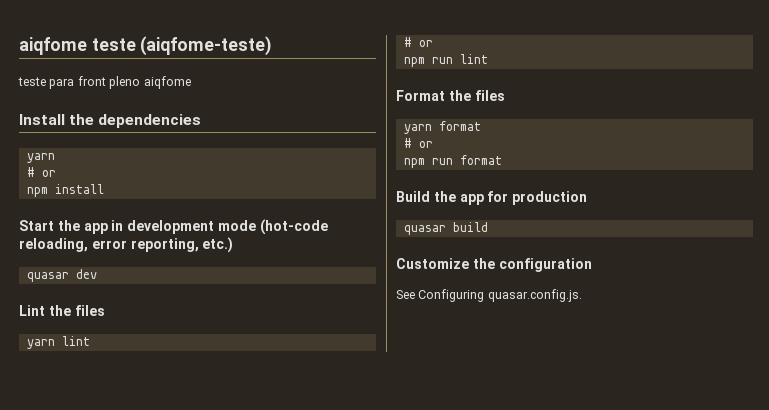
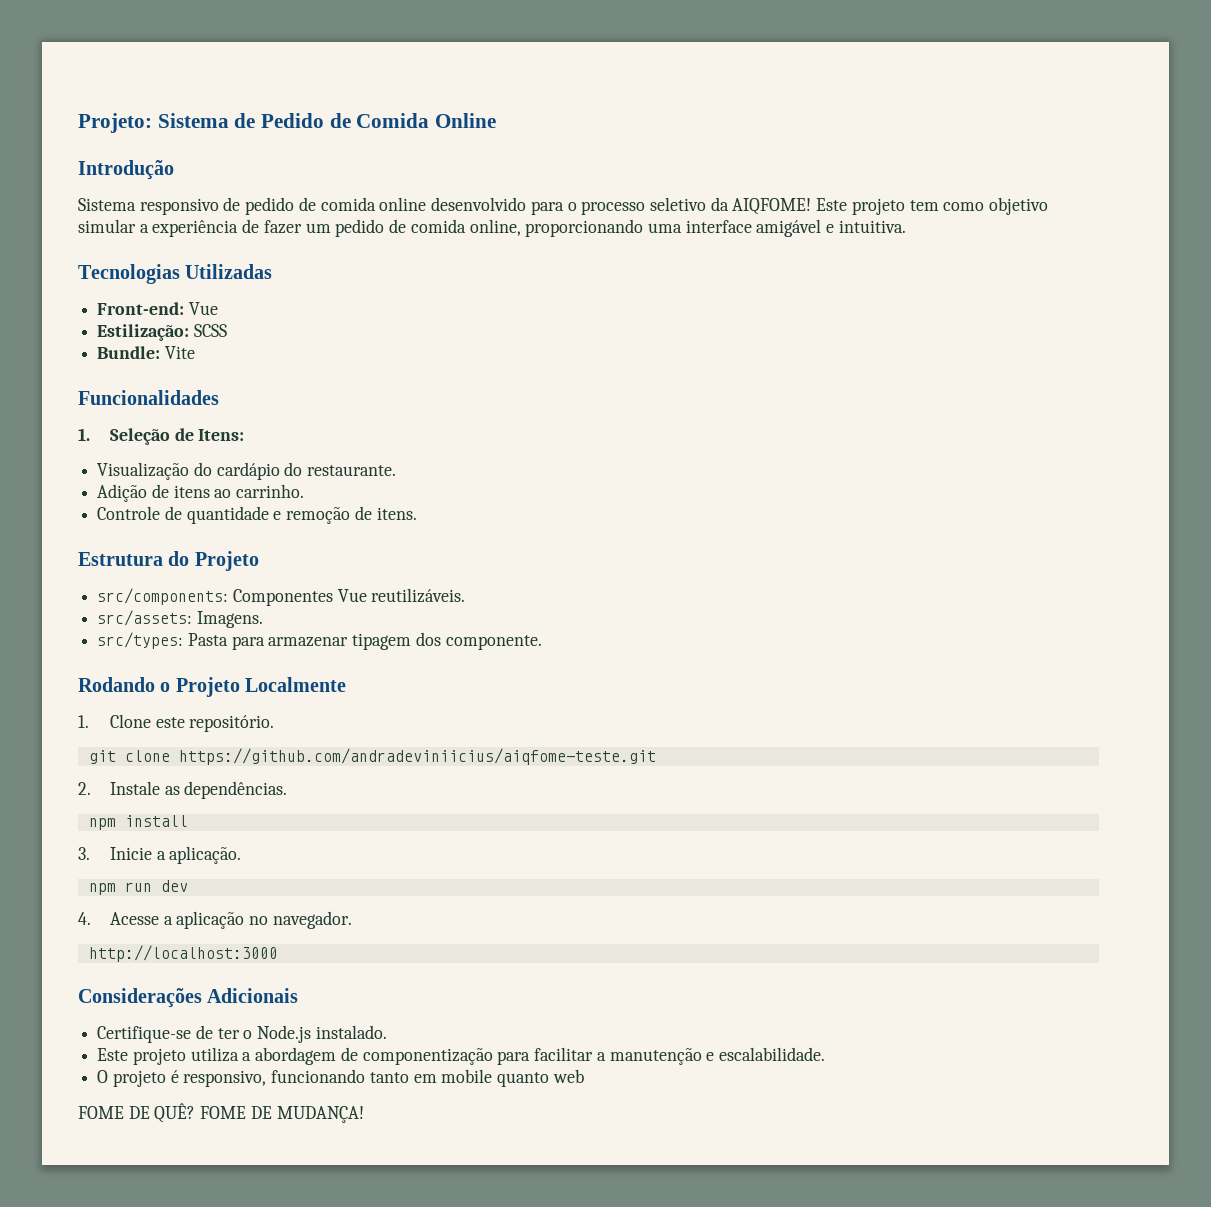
[19,36,272,56] [18,76,191,89] [19,114,202,128] [26,153,55,163] [26,167,56,177] [26,184,104,197] [19,219,328,235] [19,237,234,253] [26,269,97,282] [19,305,105,316] [26,336,90,349] [403,37,433,47] [403,54,488,67] [396,90,505,101] [403,121,481,134] [403,138,433,148] [403,155,502,168] [396,191,588,205] [403,222,488,235] [396,258,592,272] [396,289,582,302] aiqfome teste (aiqfome-teste) // teste para front pleno aiqfome // Install the dependencies // yarn // # or // npm install // Start the app in development mode (hot-code reloading, error reporting, etc.) // quasar dev // Lint the files // yarn lint // # or // npm run lint // Format the files // yarn format // # or // npm run format // Build the app for production // quasar build // Customize the configuration // See Configuring quasar.config.js. -> [78,113,497,133] [78,160,174,180] [78,197,1049,215] [78,219,906,237] [78,264,273,284] [97,302,218,315] [97,324,227,341] [97,346,195,359] [78,390,219,405] [78,428,245,445] [97,462,397,480] [97,484,305,502] [97,506,417,524] [78,551,259,571] [97,588,466,606] [97,610,263,628] [97,632,542,650] [78,677,347,697] [78,714,275,732] [88,748,656,765] [78,781,288,799] [88,815,188,830] [78,846,242,864] [88,880,188,895] [78,911,352,929] [88,945,278,962] [78,988,299,1008] [97,1025,387,1043] [97,1047,825,1065] [97,1069,584,1087] [78,1103,364,1123] Projeto: Sistema de Pedido de Comida Online // Introdução // Sistema responsivo de pedido de comida online desenvolvido para o processo seletivo da AIQFOME! Este projeto tem como objetivo simular a experiência de fazer um pedido de comida online, proporcionando uma interface amigável e intuitiva. // Tecnologias Utilizadas // Front-end: Vue // Estilização: SCSS // Bundle: Vite // Funcionalidades // 1. Seleção de Itens: // Visualização do cardápio do restaurante. // Adição de itens ao carrinho. // Controle de quantidade e remoção de itens. // Estrutura do Projeto // src/components: Componentes Vue reutilizáveis. // src/assets: Imagens. // src/types: Pasta para armazenar tipagem dos componente. // Rodando o Projeto Localmente // 1. Clone este repositório. // git clone https://github.com/andradeviniicius/aiqfome-teste.git // 2. Instale as dependências. // npm install // 3. Inicie a aplicação. // npm run dev // 4. Acesse a aplicação no navegador. // http://localhost:3000 // Considerações Adicionais // Certifique-se de ter o Node.js instalado. // Este projeto utiliza a abordagem de componentização para facilitar a manutenção e escalabilidade. // O projeto é responsivo, funcionando tanto em mobile quanto web // FOME DE QUÊ? FOME DE MUDANÇA!

